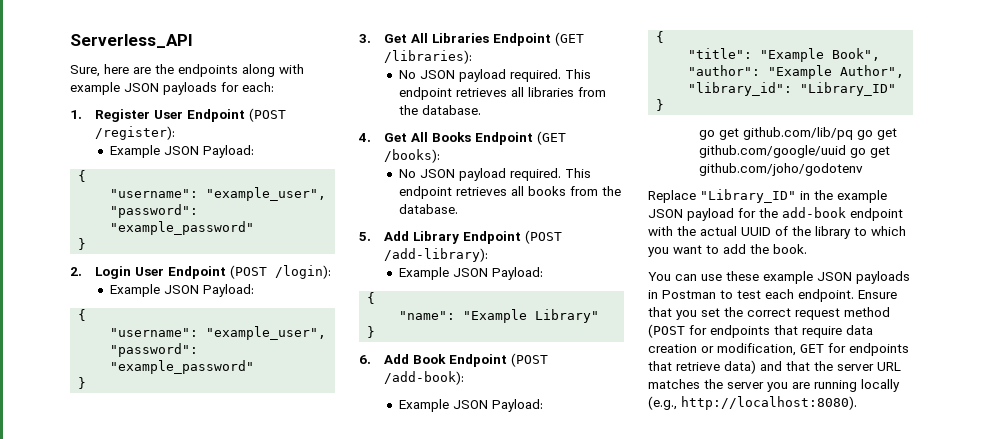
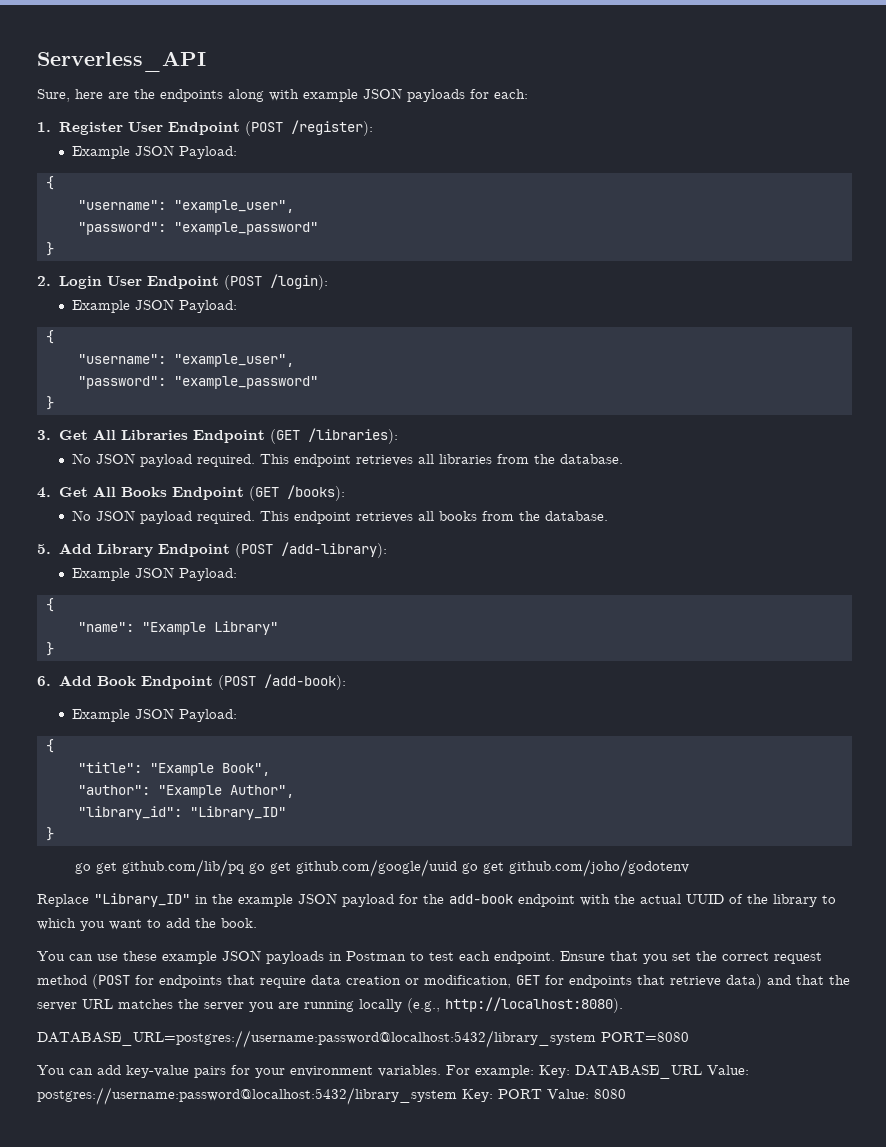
(857, 403) none -> [37,1030,689,1048] [37,1065,749,1079] [37,1087,626,1105] // DATABASE_URL=postgres://username:password@localhost:5432/library_system PORT=8080 // You can add key-value pairs for your environment variables. For example: Key: DATABASE_URL Value: postgres://username:password@localhost:5432/library_system Key: PORT Value: 8080

